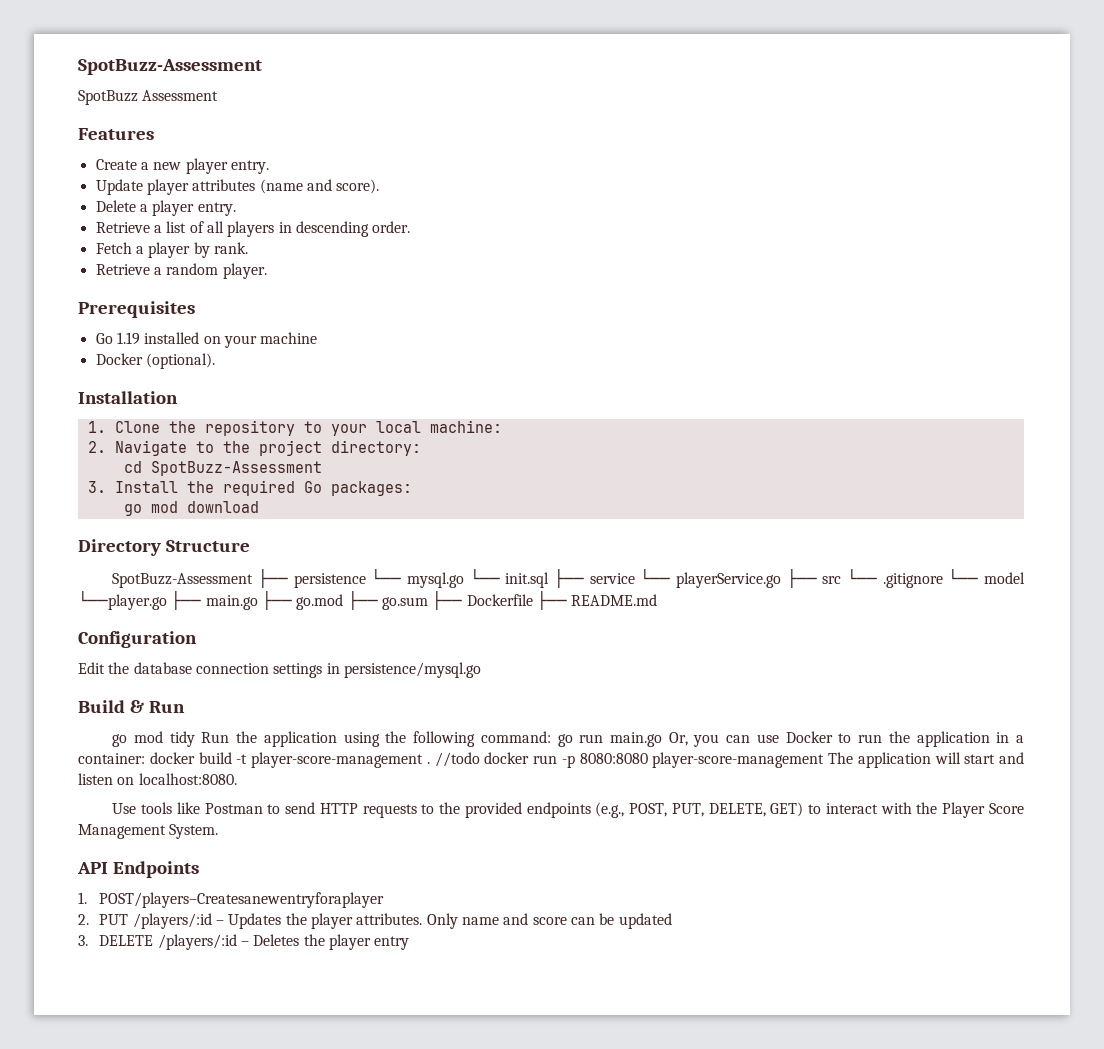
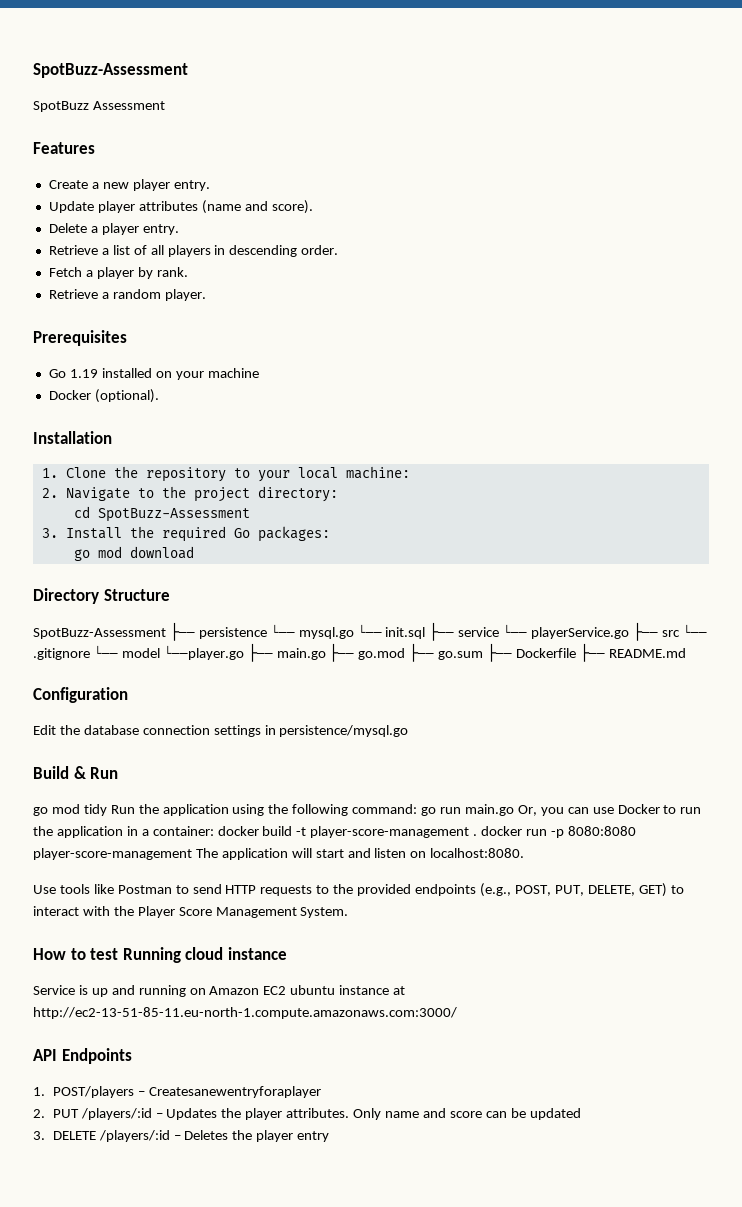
[434,752,480,767] //todo -> (478, 835) none
(219, 831) none -> [33,947,287,963] [33,985,406,997] [33,1007,457,1019] // How to test Running cloud instance // Service is up and running on Amazon EC2 ubuntu instance at http://ec2-13-51-85-11.eu-north-1.compute.amazonaws.com:3000/
[99,892,385,908] POST/players–Createsanewentryforaplayer -> [52,1086,321,1098] POST/players – Createsanewentryforaplayer

